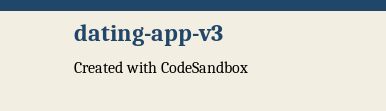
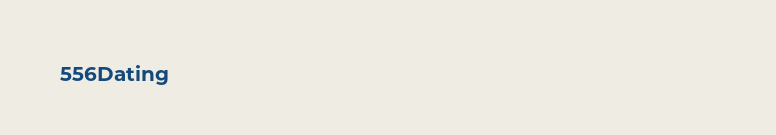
[74,24,223,46] [74,61,249,73] dating-app-v3 // Created with CodeSandbox -> [60,65,169,85] 556Dating

